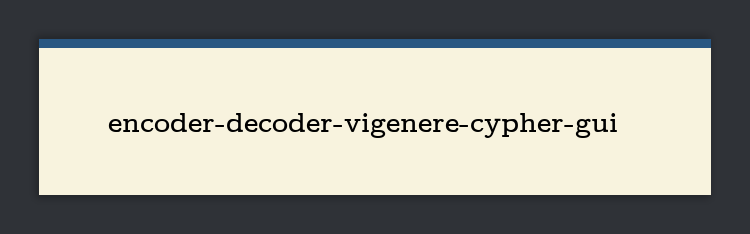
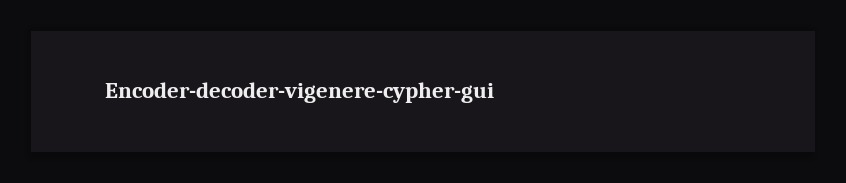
[108,113,618,138] encoder-decoder-vigenere-cypher-gui -> [105,82,494,103] Encoder-decoder-vigenere-cypher-gui

